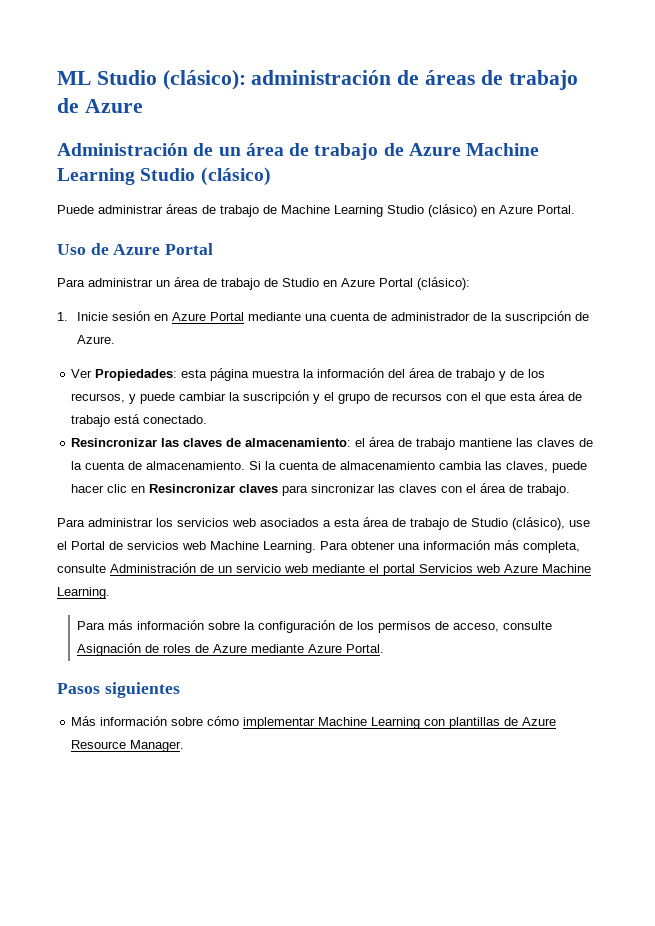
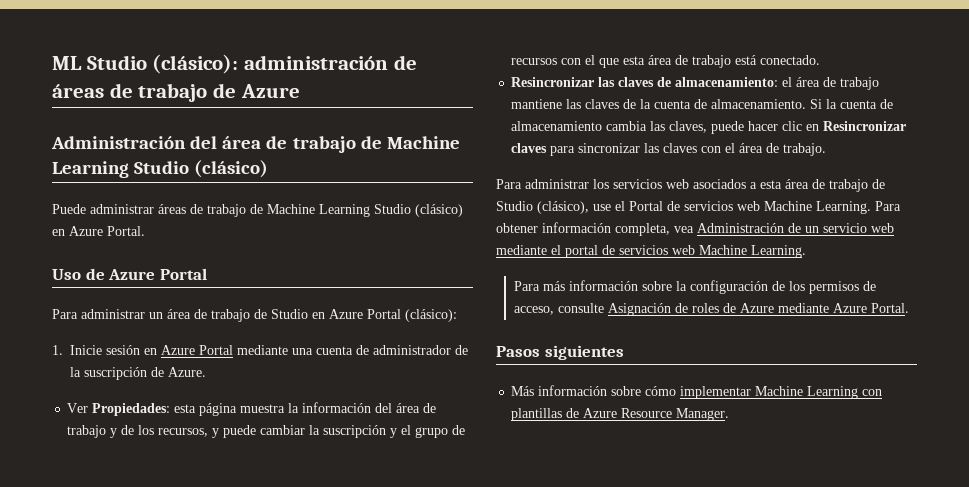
[193,143,461,160] de un área de trabajo de Azure -> [190,136,382,153] del área de trabajo de
[398,540,580,553] [57,564,106,573] una información más completa, consulte -> [542,222,694,236] información completa, vea
[419,564,538,573] Servicios web Azure -> [602,245,695,255] de servicios web

